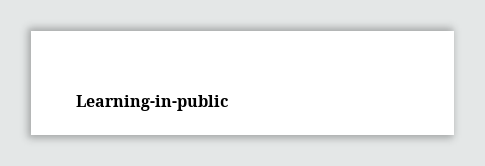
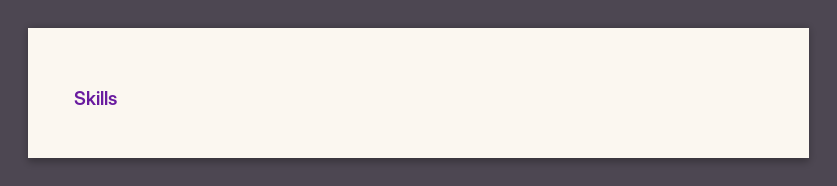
[76,95,228,111] Learning-in-public -> [74,91,117,105] Skills

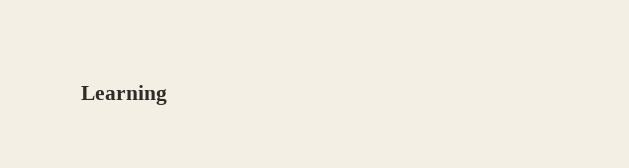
[74,91,117,105] Skills -> [81,85,167,105] Learning

